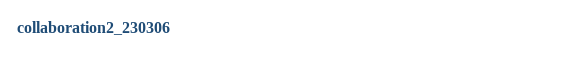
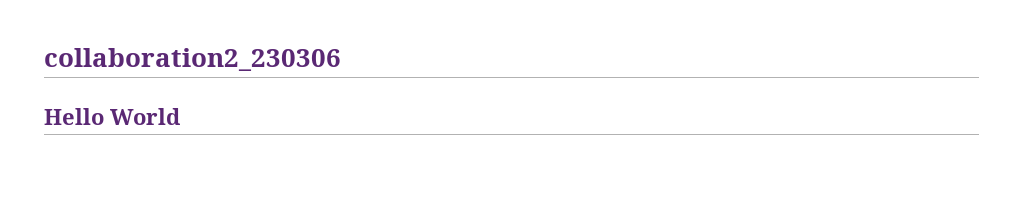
(170, 28) none -> [44,108,180,125] // Hello World

